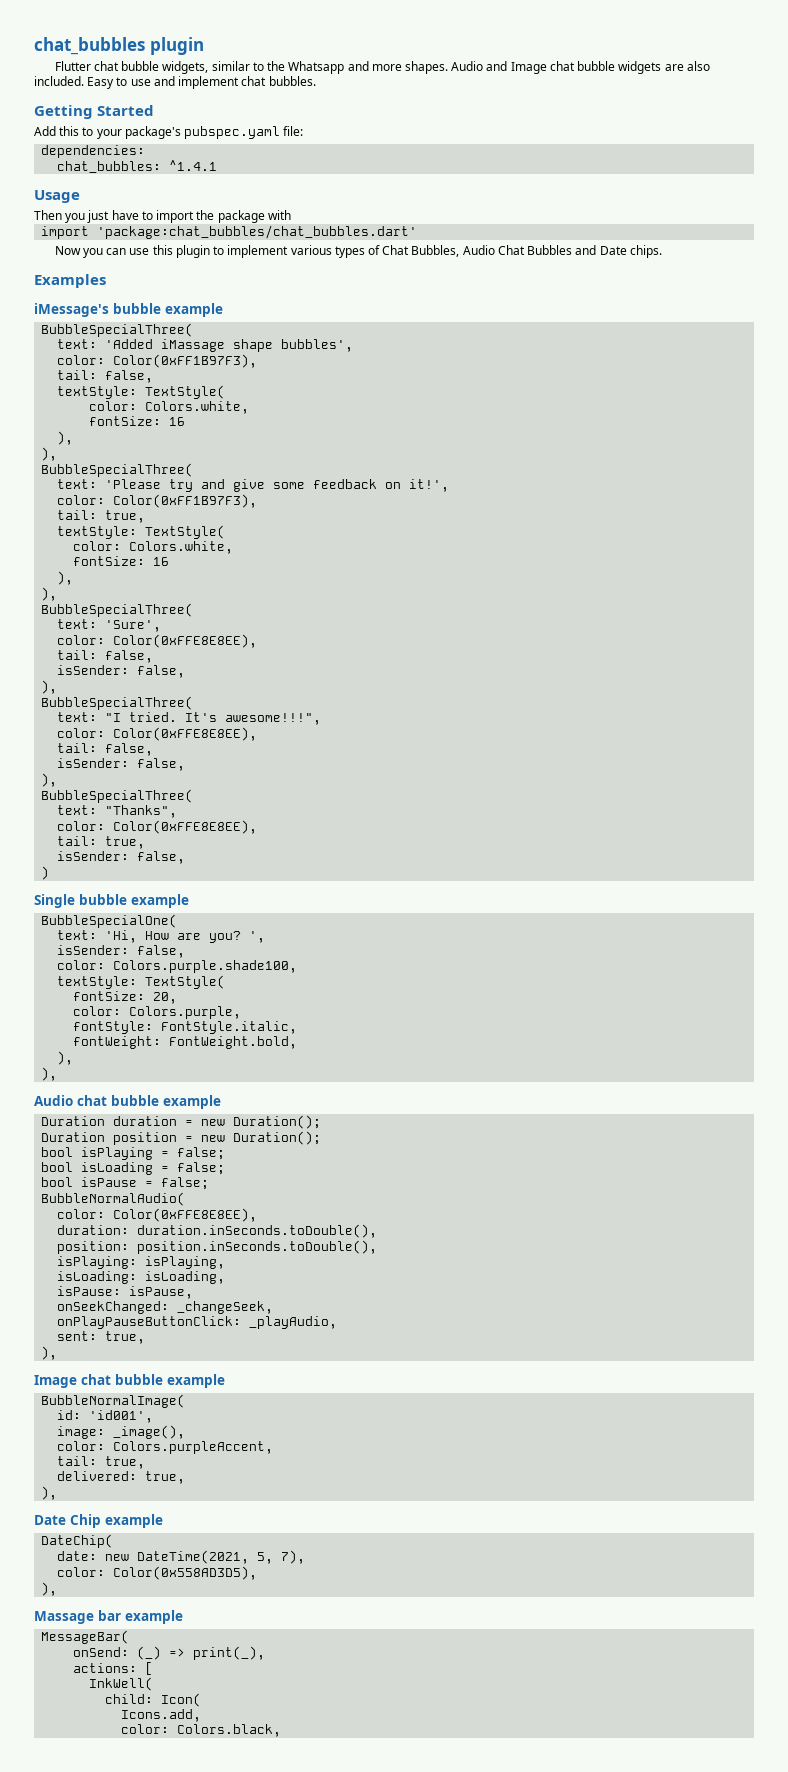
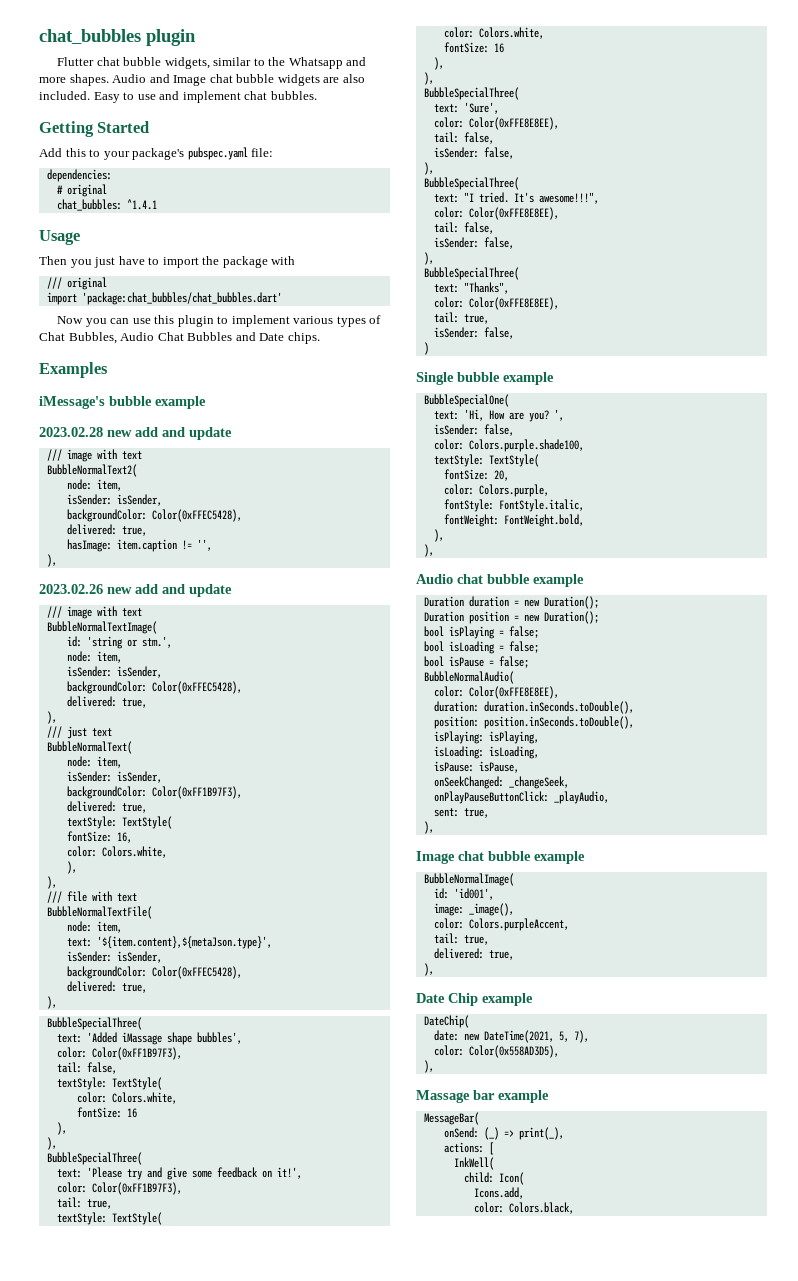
(146, 151) none -> [56,184,107,197] // # original
(291, 215) none -> [46,277,107,290] // /// original
(223, 310) none -> [39,427,232,440] [46,449,142,462] [46,464,137,477] [66,479,122,491] [66,494,162,506] [66,509,242,522] [66,524,147,536] [66,539,212,552] [46,554,57,567] [39,584,232,597] [46,606,142,619] [46,621,157,634] [66,636,172,649] [66,651,122,663] [66,666,162,678] [66,681,242,694] [66,696,147,708] [46,711,57,724] [46,726,112,739] [46,741,132,754] [66,756,122,768] [66,771,162,783] [66,786,242,799] [66,801,147,813] [66,816,172,829] [66,831,132,843] [66,846,167,858] [66,861,77,874] [46,876,57,889] [46,891,137,903] [46,906,152,919] [66,921,122,933] [66,936,272,949] [66,951,162,963] [66,966,242,979] [66,981,147,993] [46,996,57,1009] // 2023.02.28 new add and update // /// image with text // BubbleNormalText2( // node: item, // isSender: isSender, // backgroundColor: Color(0xFFEC5428), // delivered: true, // hasImage: item.caption != '', // ), // 2023.02.26 new add and update // /// image with text // BubbleNormalTextImage( // id: 'string or stm.', // node: item, // isSender: isSender, // backgroundColor: Color(0xFFEC5428), // delivered: true, // ), // /// just text // BubbleNormalText( // node: item, // isSender: isSender, // backgroundColor: Color(0xFF1B97F3), // delivered: true, // textStyle: TextStyle( // fontSize: 16, // color: Colors.white, // ), // ), // /// file with text // BubbleNormalTextFile( // node: item, // text: '${item.content},${metaJson.type}', // isSender: isSender, // backgroundColor: Color(0xFFEC5428), // delivered: true, // ),

